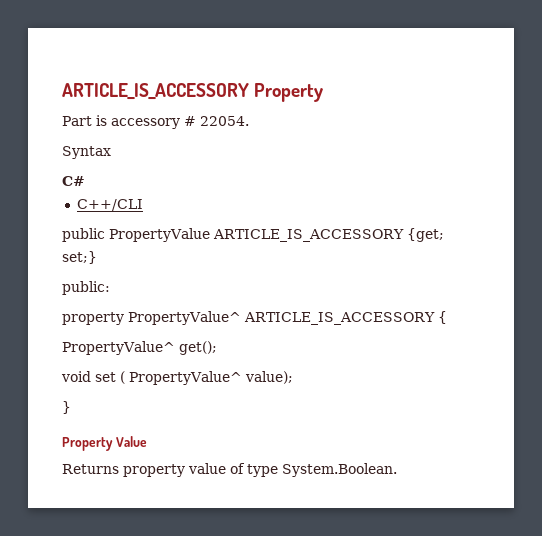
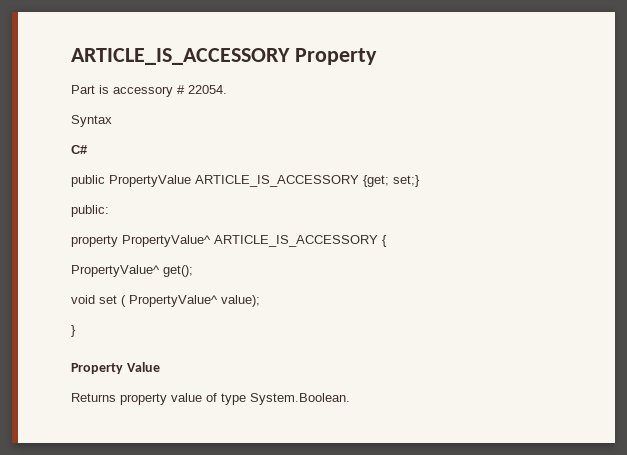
[76,199,143,211] // C++/CLI -> (88, 149) none

